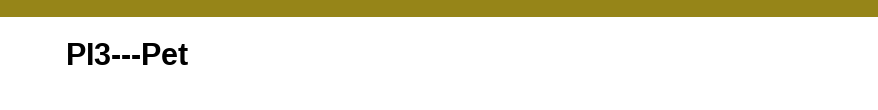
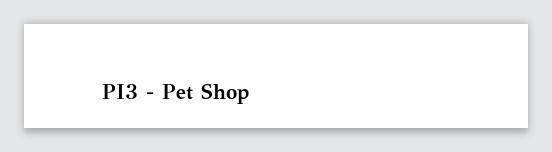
[66,43,188,65] PI3---Pet -> [102,83,250,104] PI3 - Pet Shop

